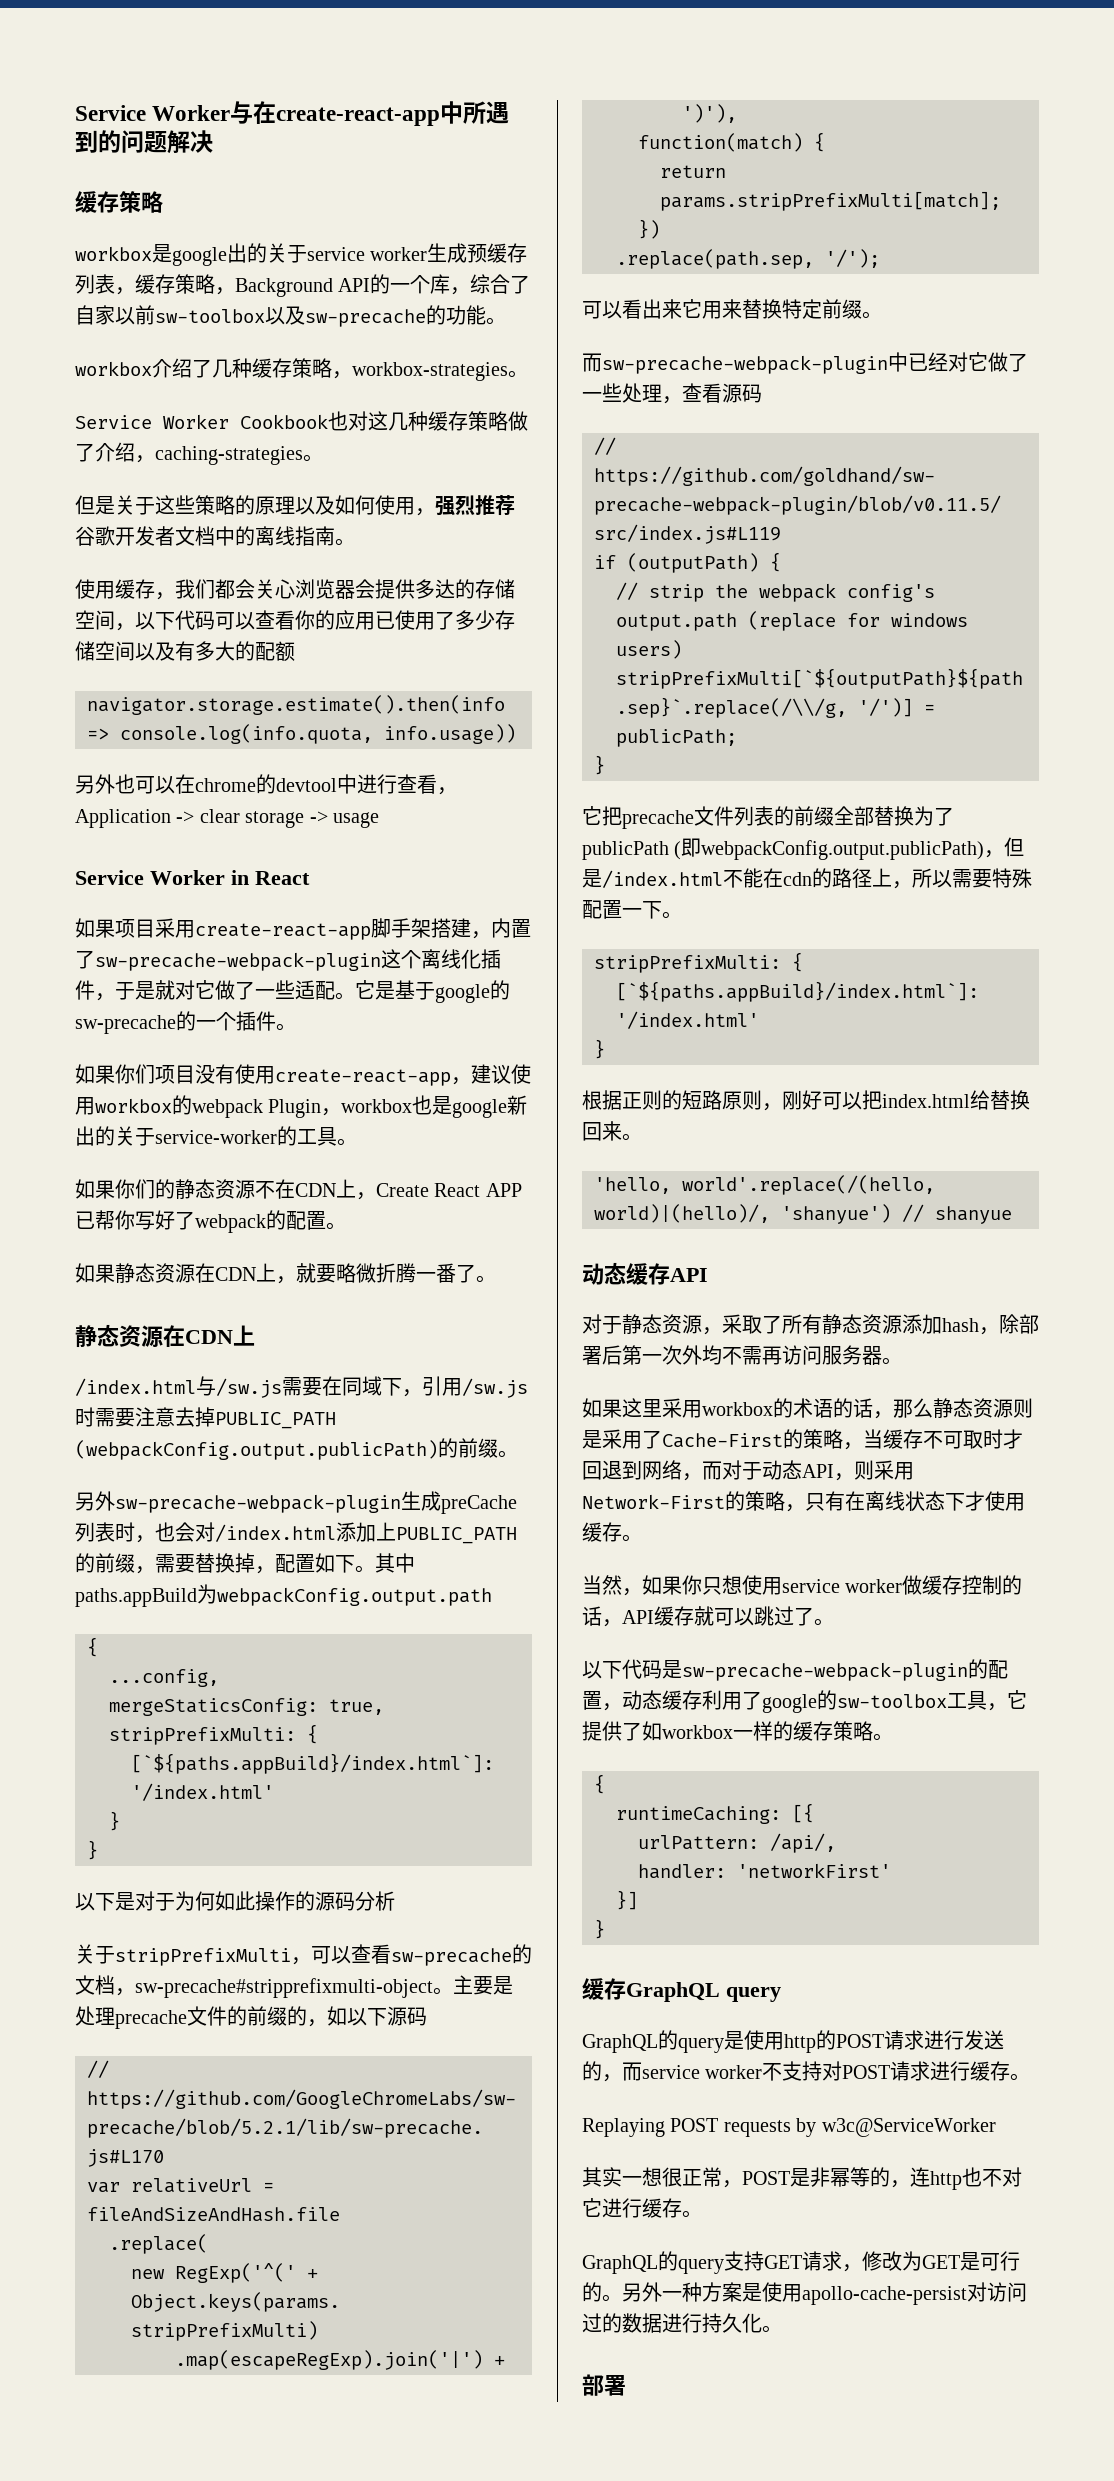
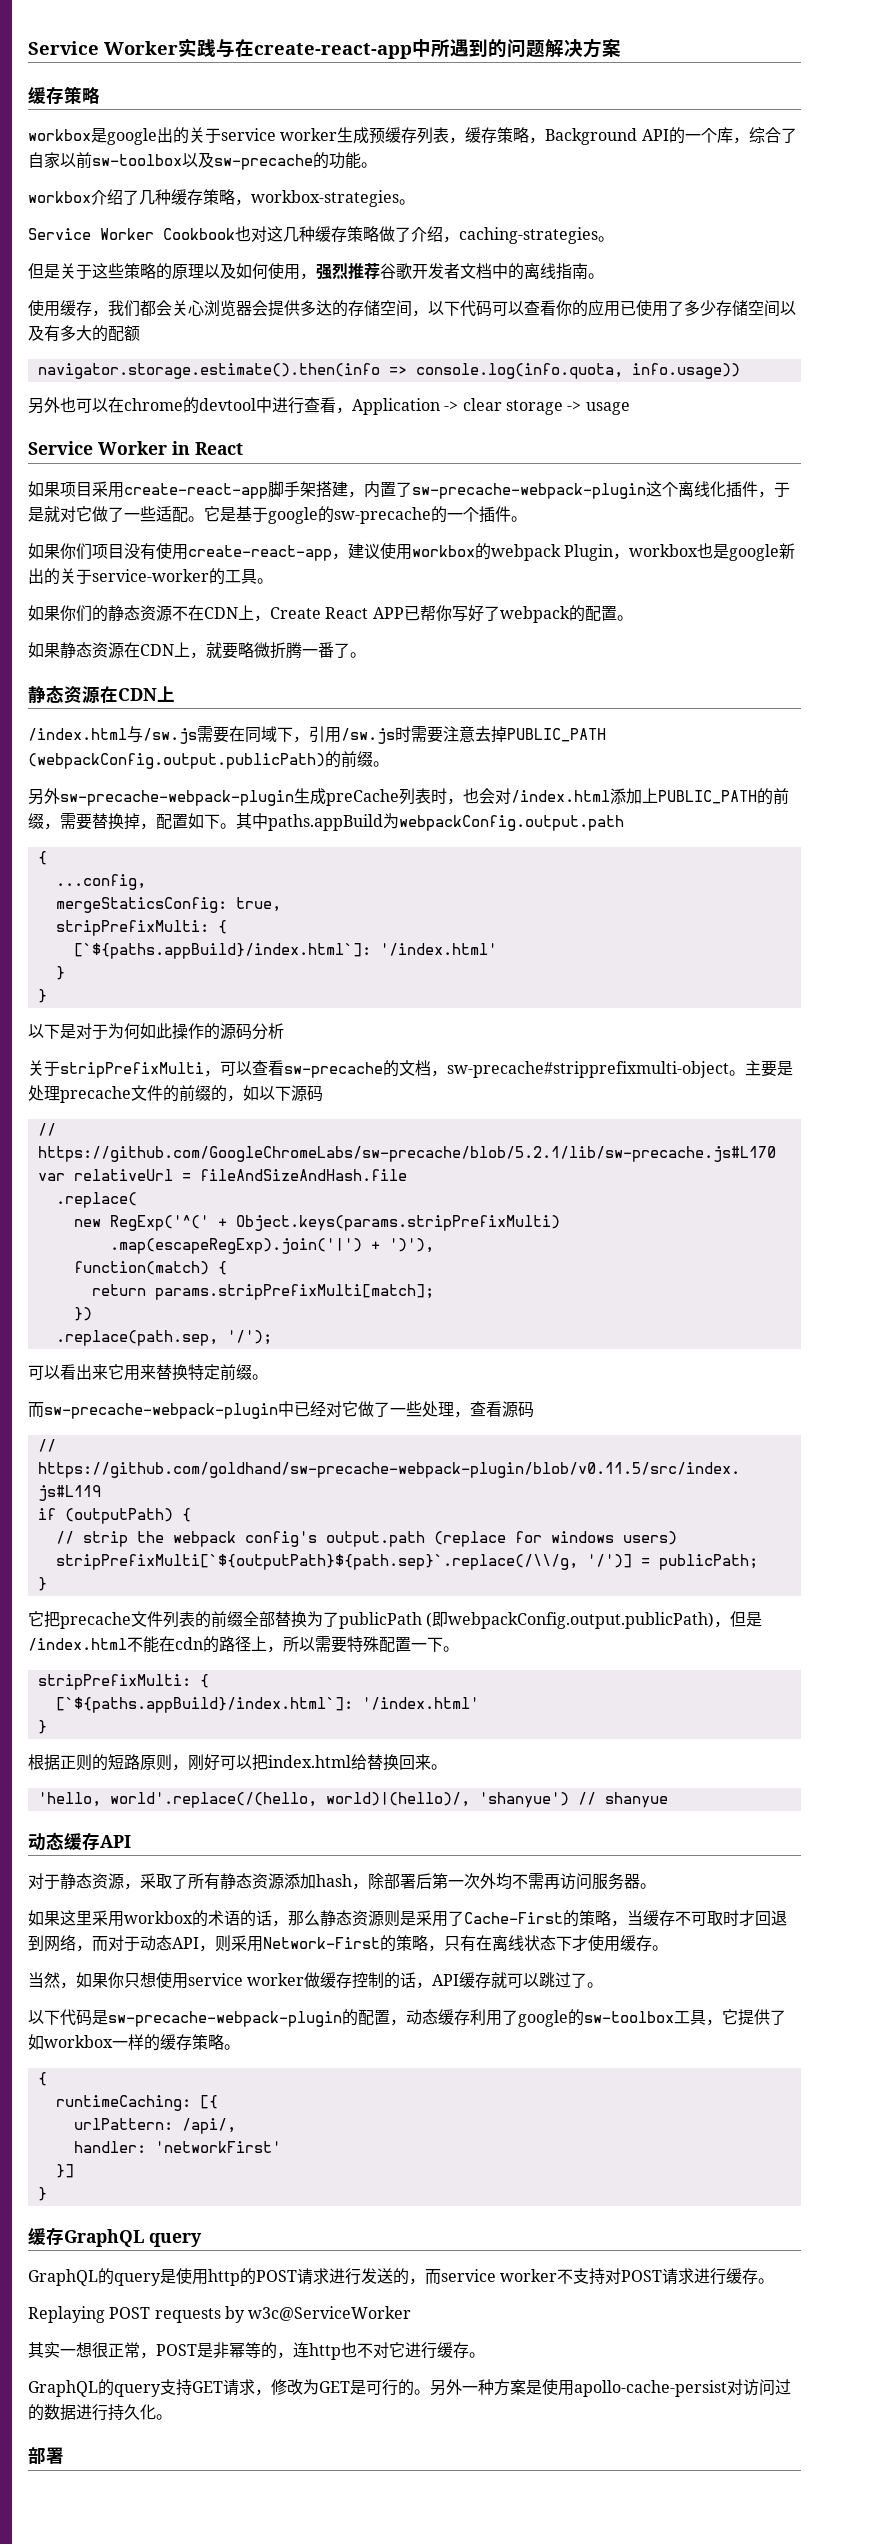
[75,105,231,121] Service Worker -> [28,38,216,57] Service Worker实践
(213, 141) none -> [583,38,621,58] 方案

